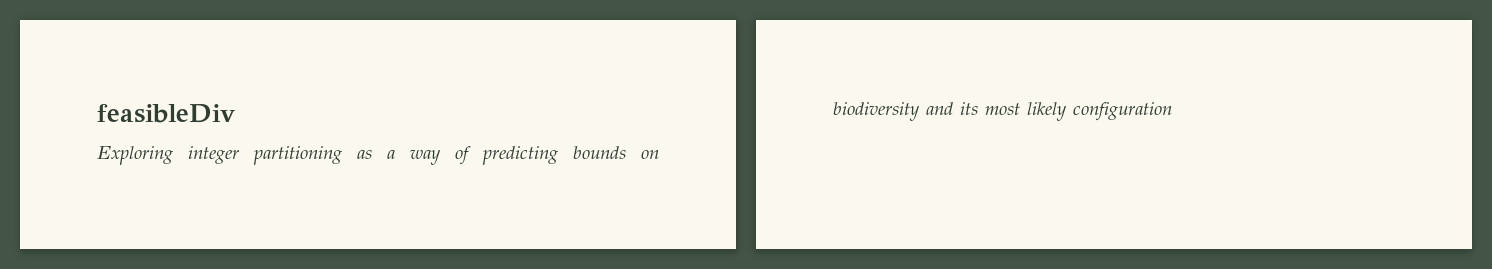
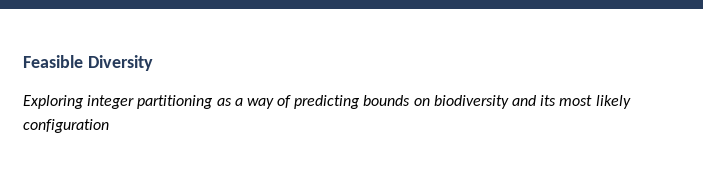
[97,104,235,123] feasibleDiv -> [23,55,153,71] Feasible Diversity

